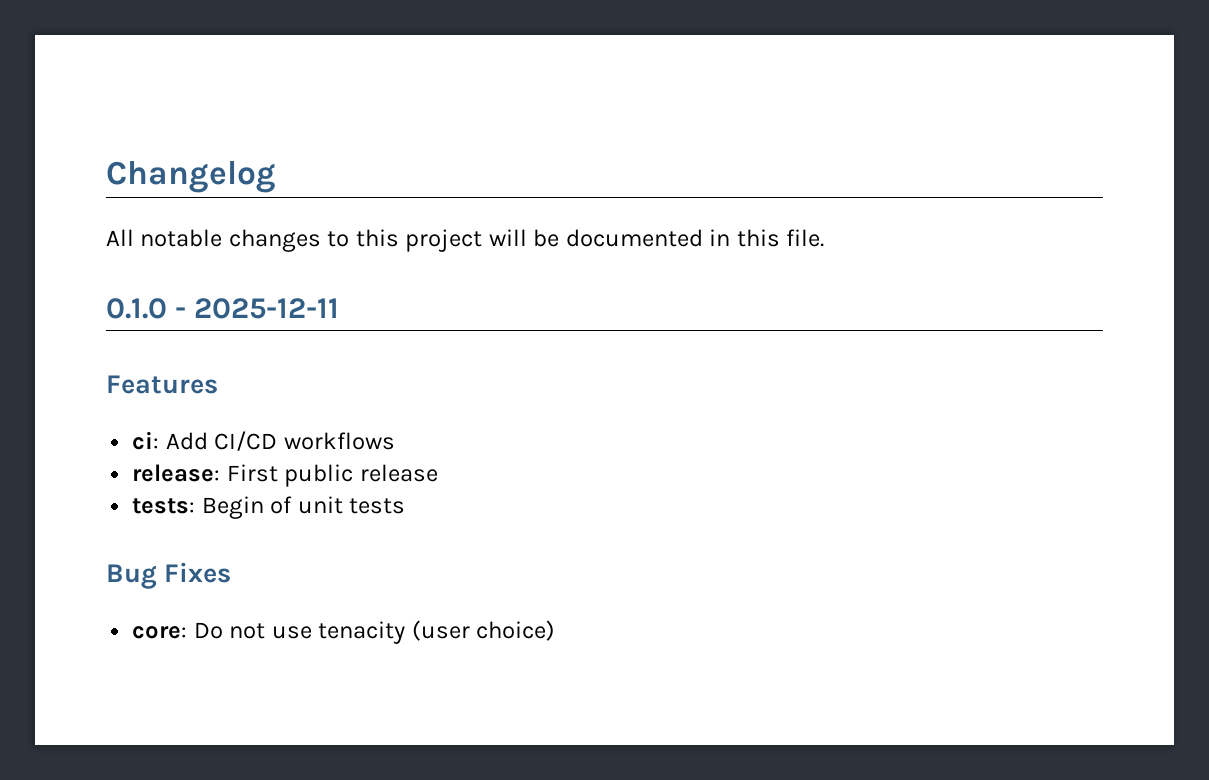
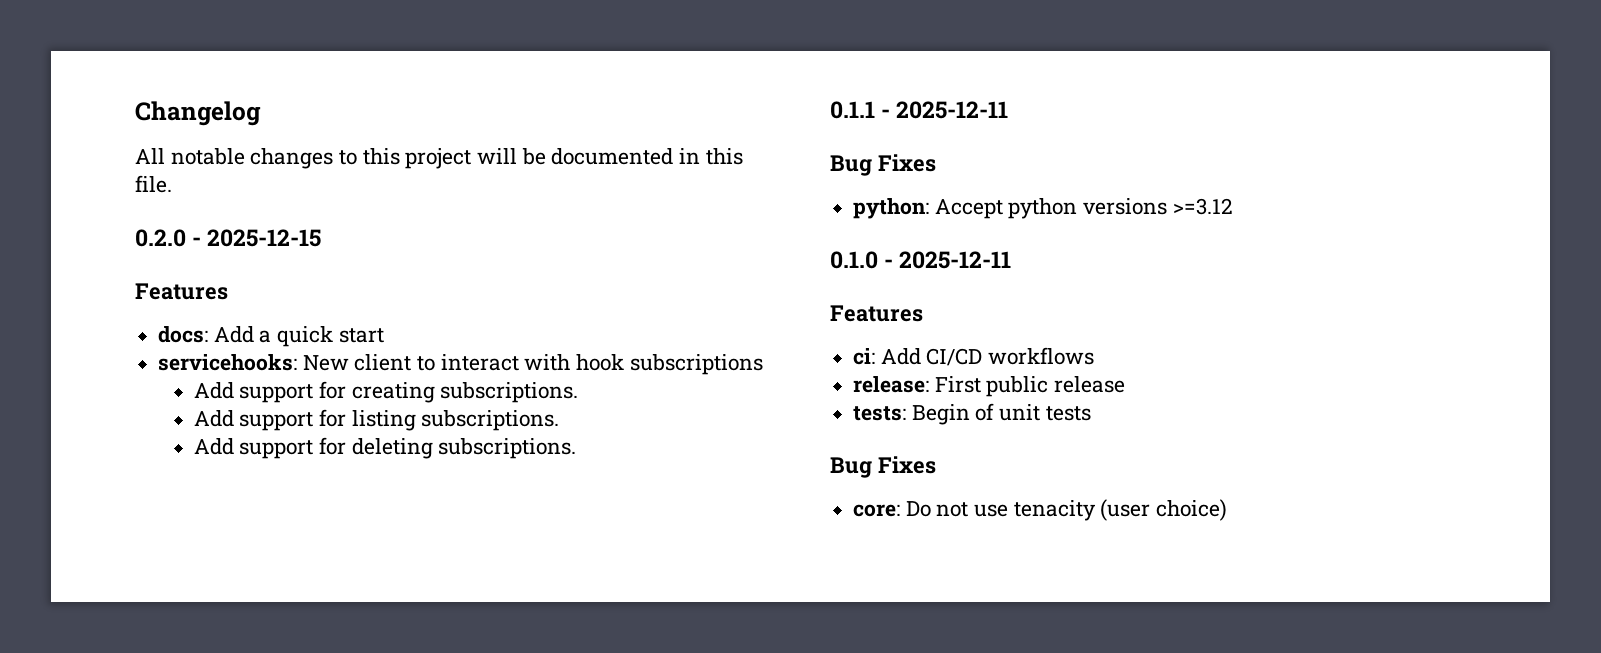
(825, 238) none -> [135,229,322,247] [135,283,228,300] [158,326,384,347] [158,354,763,375] [193,381,579,403] [193,409,560,431] [193,437,577,459] [830,101,1009,119] [830,154,936,176] [853,198,1233,219] // 0.2.0 - 2025-12-15 // Features // docs: Add a quick start // servicehooks: New client to interact with hook subscriptions // Add support for creating subscriptions. // Add support for listing subscriptions. // Add support for deleting subscriptions. // 0.1.1 - 2025-12-11 // Bug Fixes // python: Accept python versions >=3.12

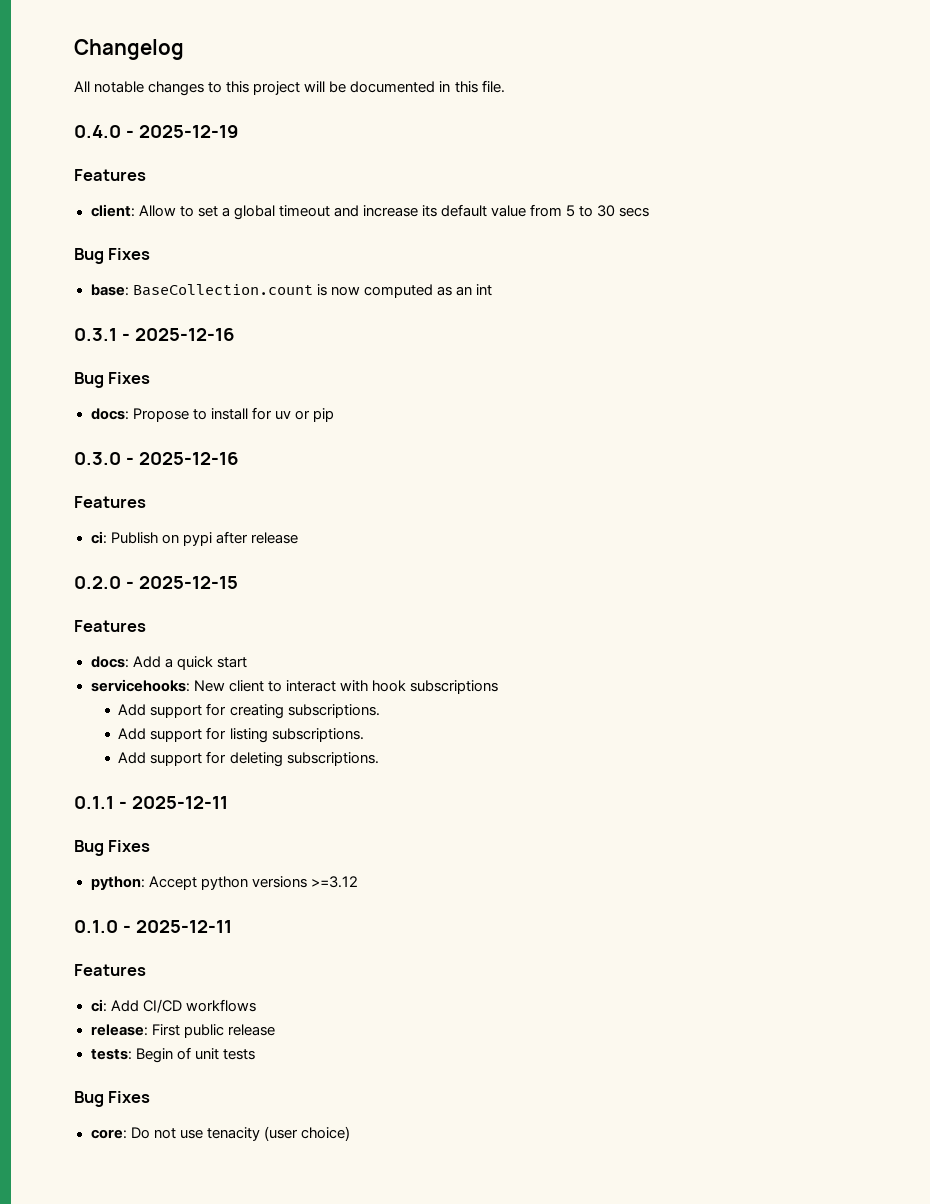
(172, 184) none -> [74,125,239,138] [74,169,146,181] [90,204,650,220] [74,248,151,264] [90,284,492,298] [74,328,235,341] [74,372,151,388] [90,407,334,422] [74,452,239,465] [74,496,146,508] [90,531,298,546] // 0.4.0 - 2025-12-19 // Features // client: Allow to set a global timeout and increase its default value from 5 to 30 secs // Bug Fixes // base: BaseCollection.count is now computed as an int // 0.3.1 - 2025-12-16 // Bug Fixes // docs: Propose to install for uv or pip // 0.3.0 - 2025-12-16 // Features // ci: Publish on pypi after release

